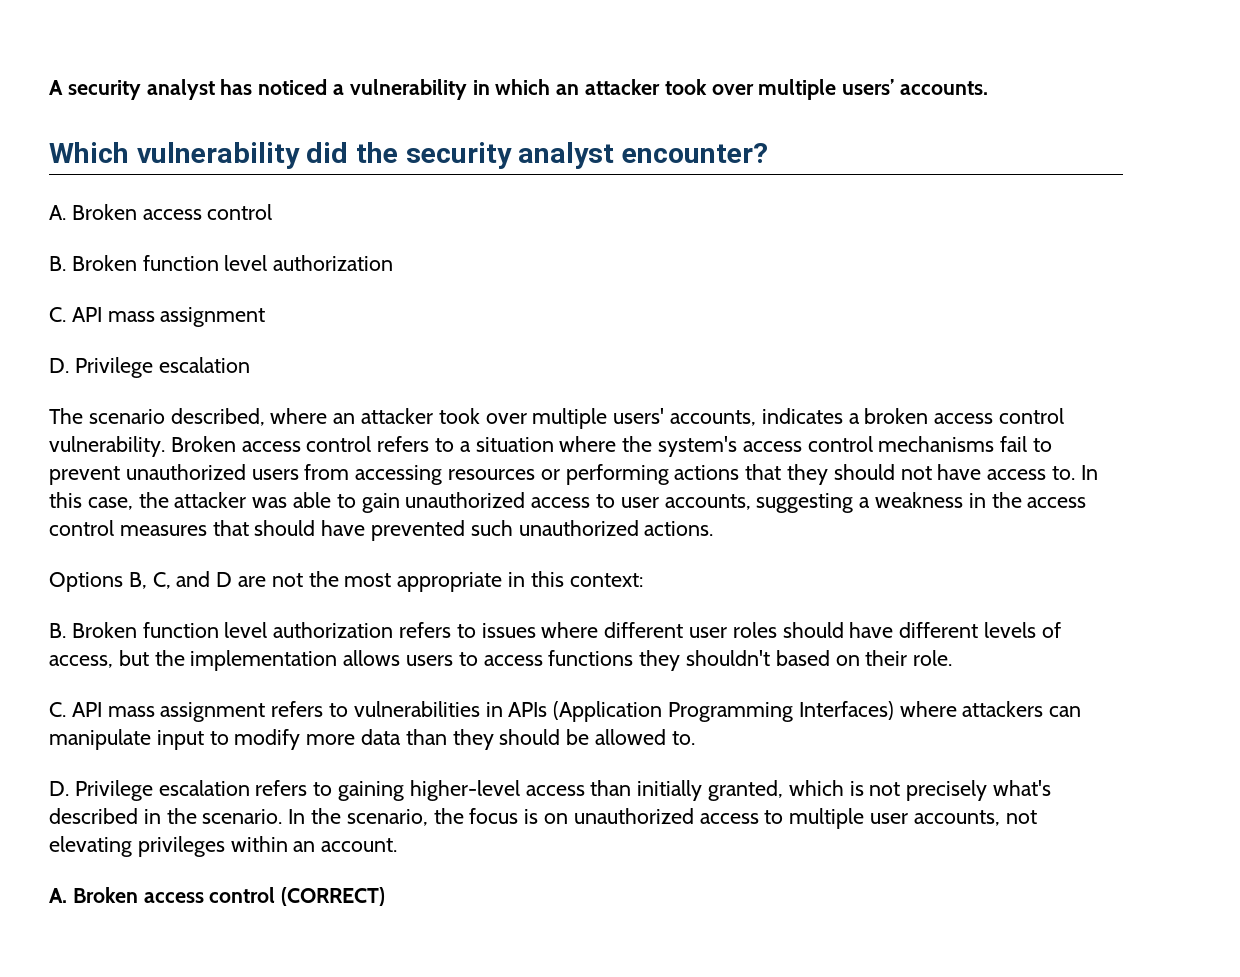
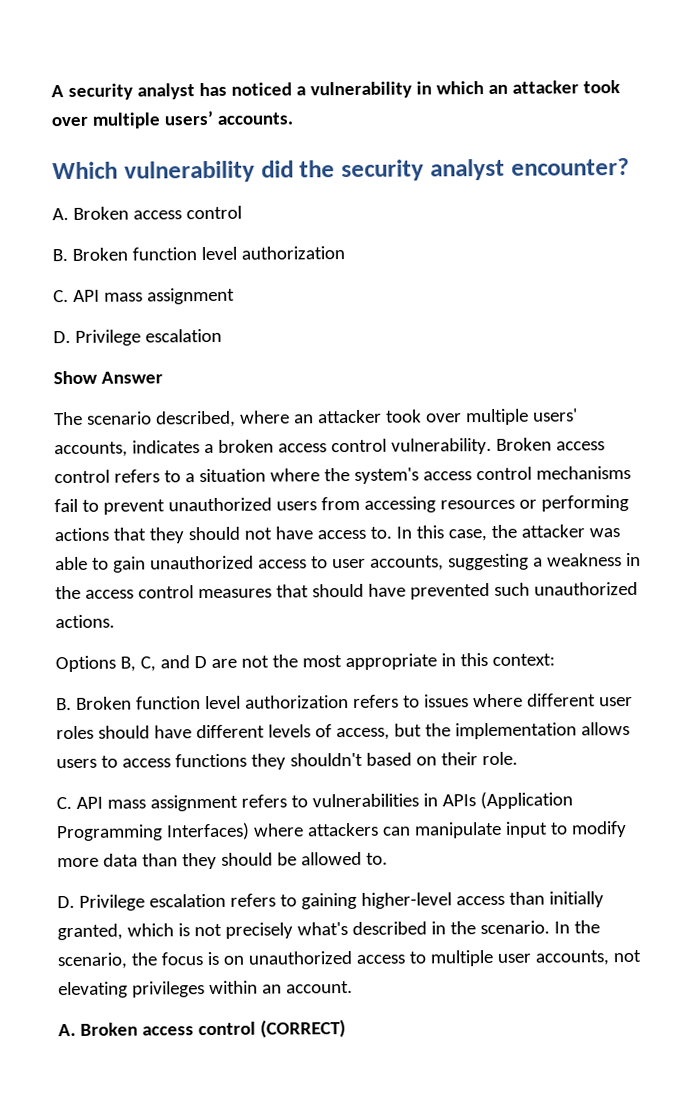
(250, 365) none -> [53,370,163,385] // Show Answer

